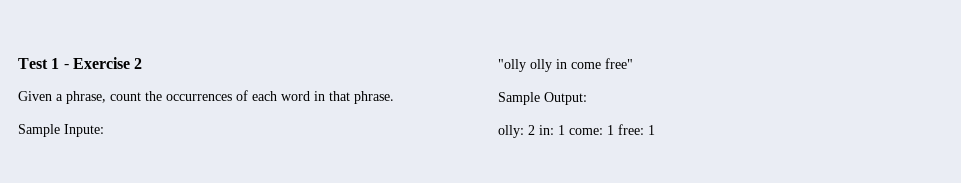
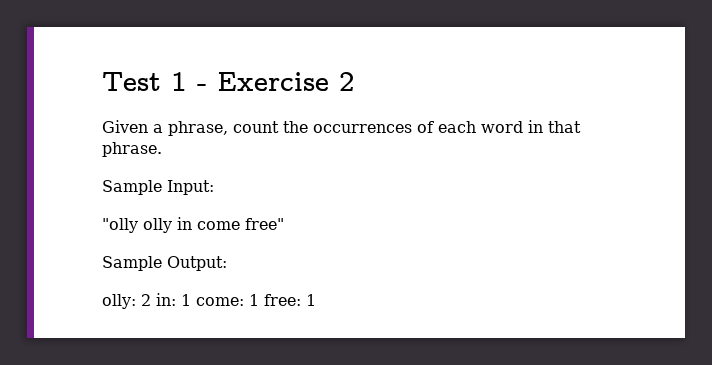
[64,124,104,137] Inpute: -> [167,180,214,195] Input:

